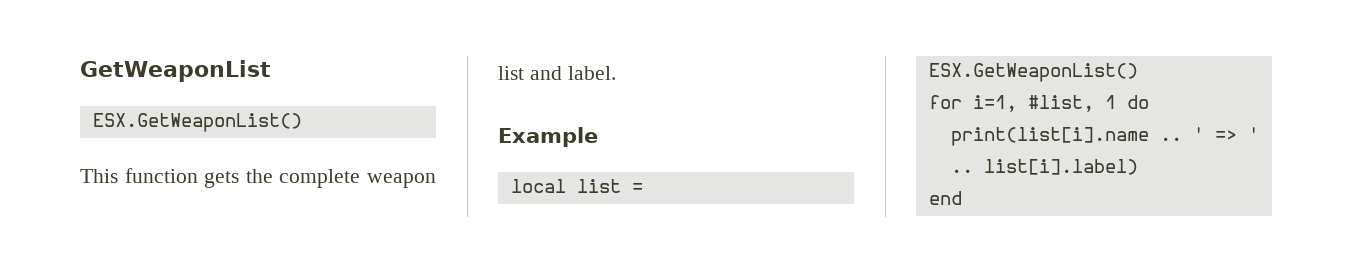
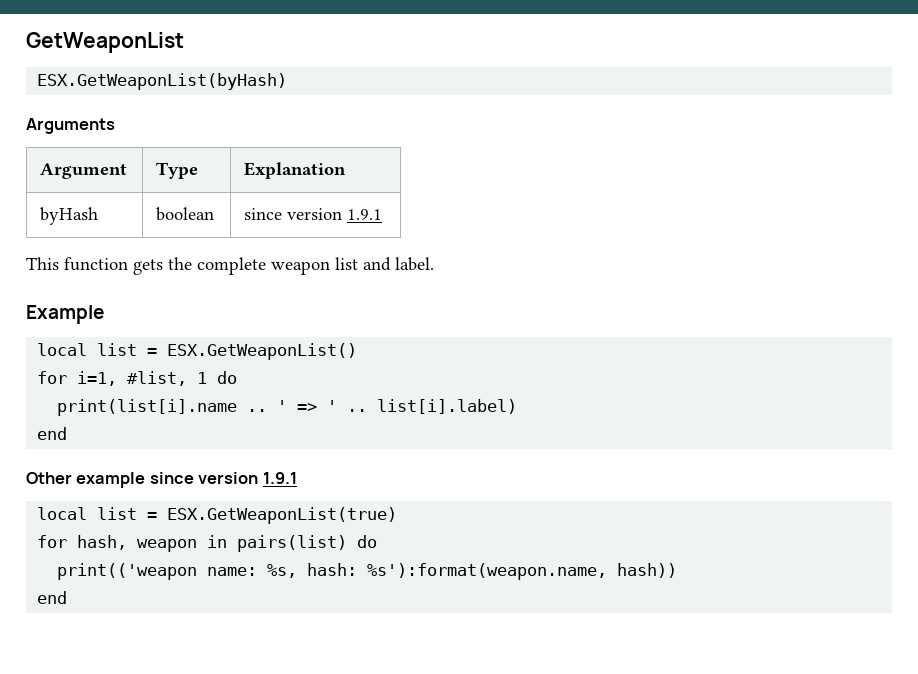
[92,113,302,132] ESX.GetWeaponList() -> [37,73,288,90] [26,118,115,134] [40,163,128,179] [156,162,199,179] [244,162,347,179] [40,207,99,225] [156,207,215,221] [244,208,383,220] ESX.GetWeaponList(byHash) // Arguments // Argument | Type | Explanation // byHash | boolean | since version 1.9.1
(962, 198) none -> [26,472,297,488] [37,507,398,524] [37,535,378,552] [57,563,678,580] [37,591,68,604] // Other example since version 1.9.1 // local list = ESX.GetWeaponList(true) // for hash, weapon in pairs(list) do // print(('weapon name: %s, hash: %s'):format(weapon.name, hash)) // end

